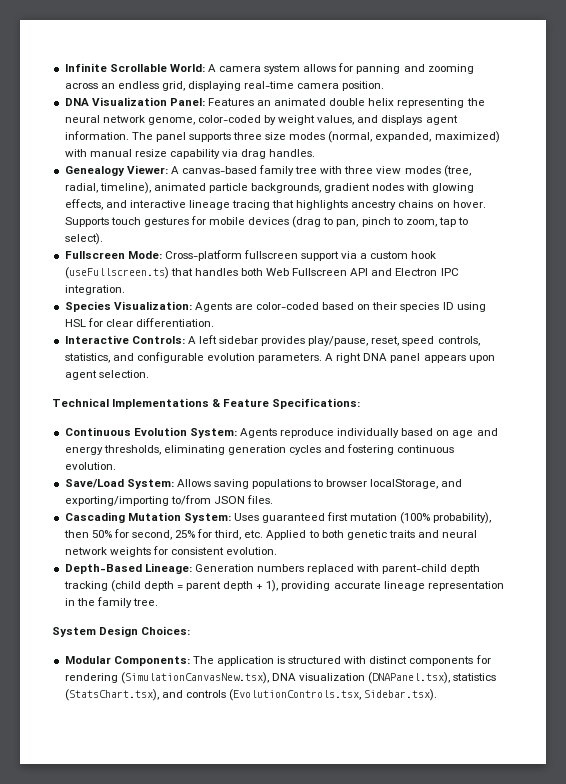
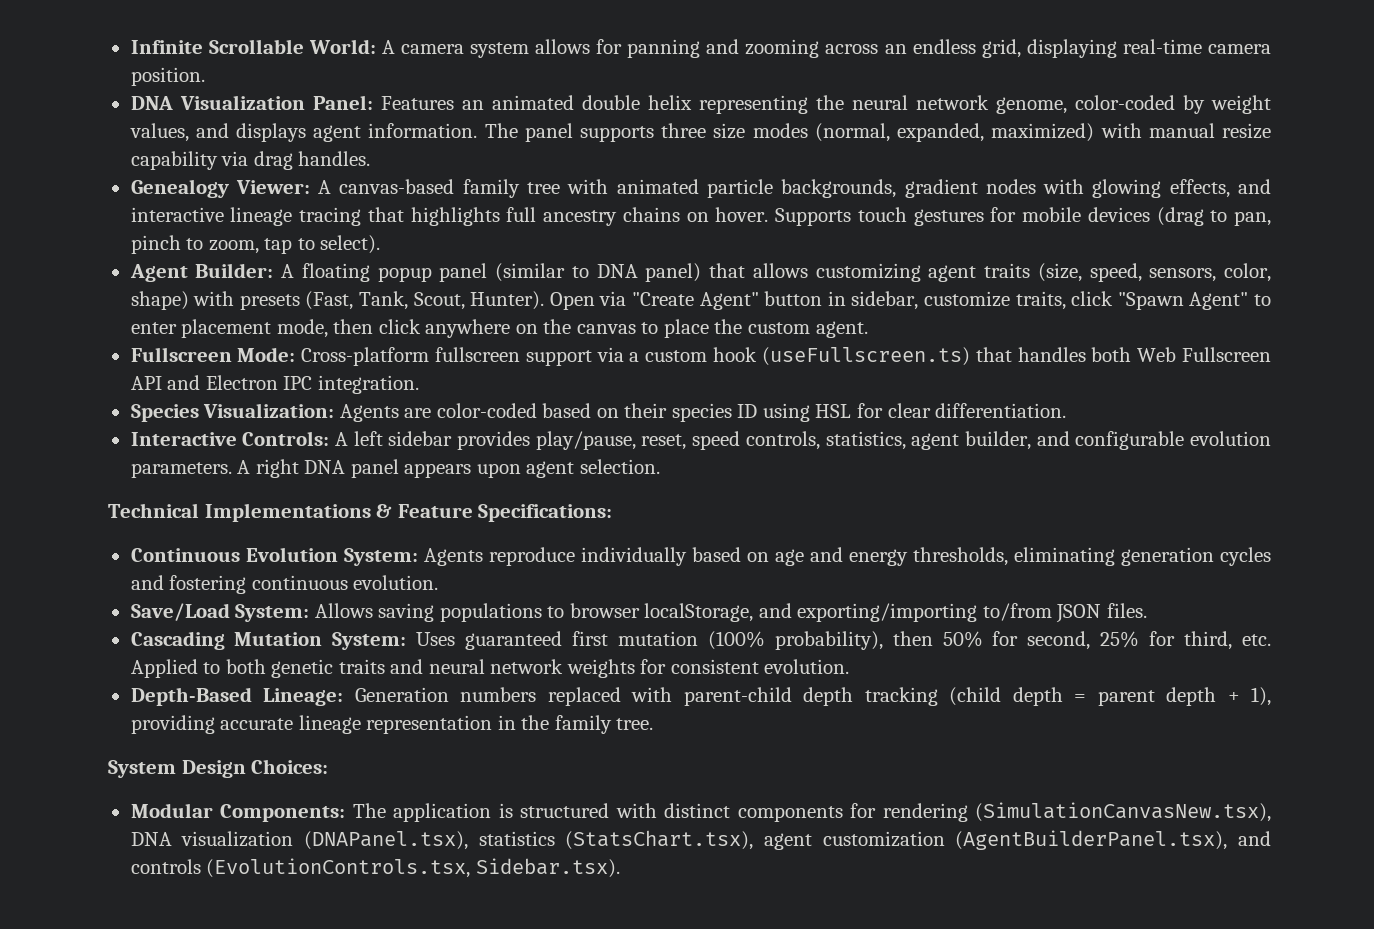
[344,165,471,177] [64,182,151,194] three view modes (tree, radial, timeline), -> (609, 186) none
(349, 205) none -> [506,207,537,222] full
(103, 239) none -> [129,263,1272,282] [130,291,1271,310] [130,319,868,338] // Agent Builder: A floating popup panel (similar to DNA panel) that allows customizing agent traits (size, speed, sensors, color, shape) with presets (Fast, Tank, Scout, Hunter). Open via "Create Agent" button in sidebar, customize traits, click "Spawn Agent" to enter placement mode, then click anywhere on the canvas to place the custom agent.
(110, 358) none -> [911,431,1031,450] agent builder,
(159, 695) none -> [763,830,1228,850] agent customization (AgentBuilderPanel.tsx),

